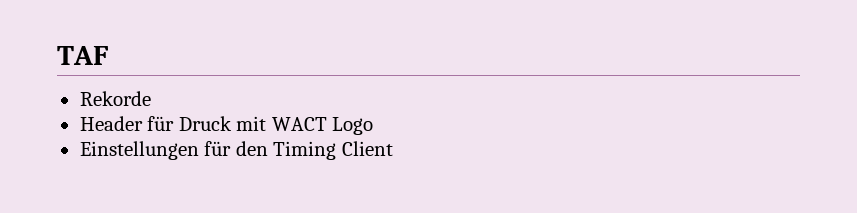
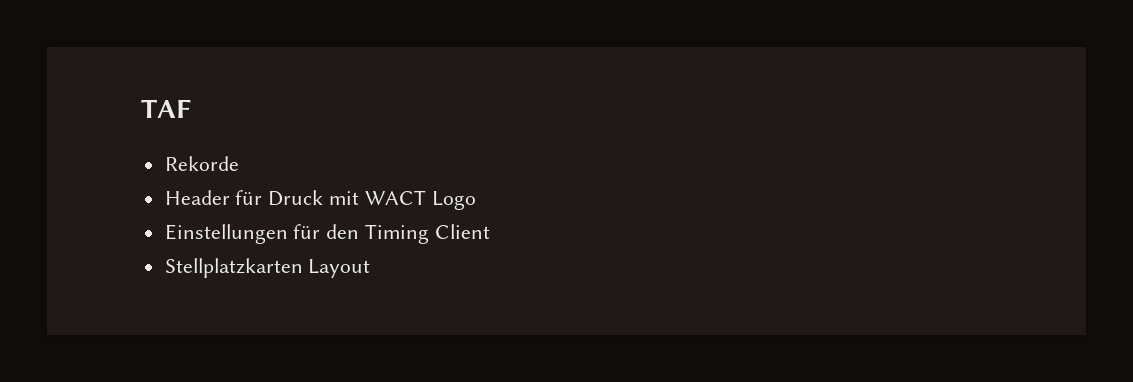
(393, 148) none -> [164,258,371,278] // Stellplatzkarten Layout

